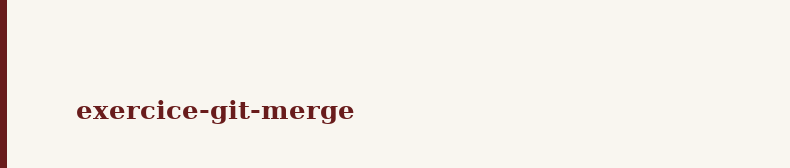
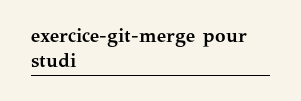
(355, 112) none -> [203,32,247,47] [31,53,76,68] pour studi

